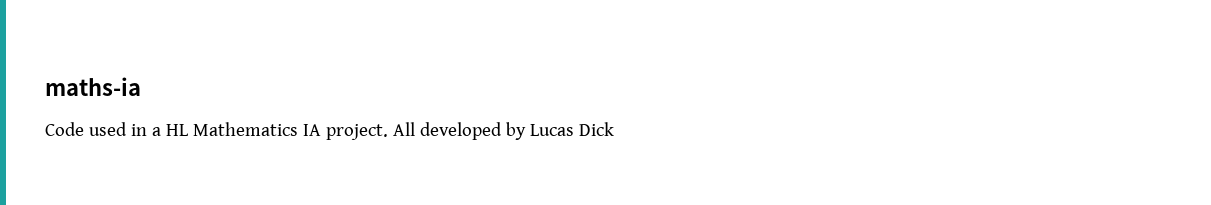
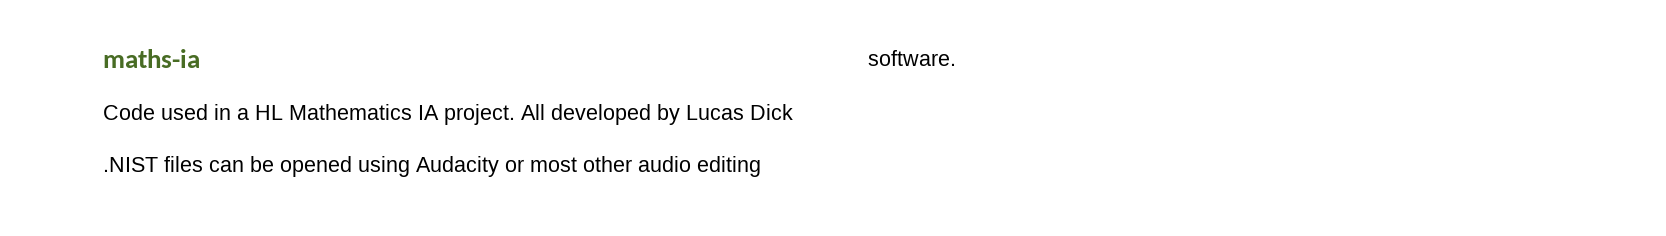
(614, 129) none -> [103,156,761,177] [868,50,956,66] // .NIST files can be opened using Audacity or most other audio editing software.

